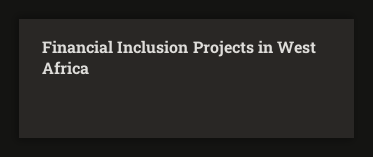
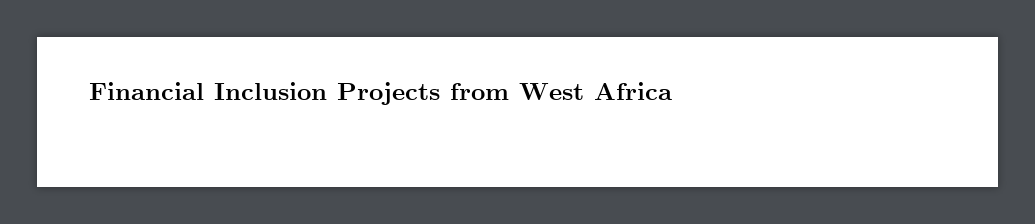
[257,40,273,53] in -> [450,83,509,100] from

